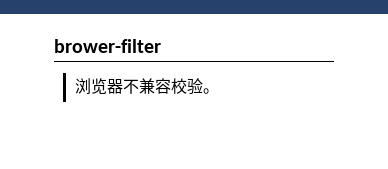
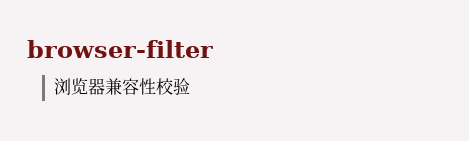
[54,39,161,53] brower-filter -> [27,40,213,58] browser-filter
[122,78,219,94] 不兼容校验。 -> [105,78,191,95] 兼容性校验

